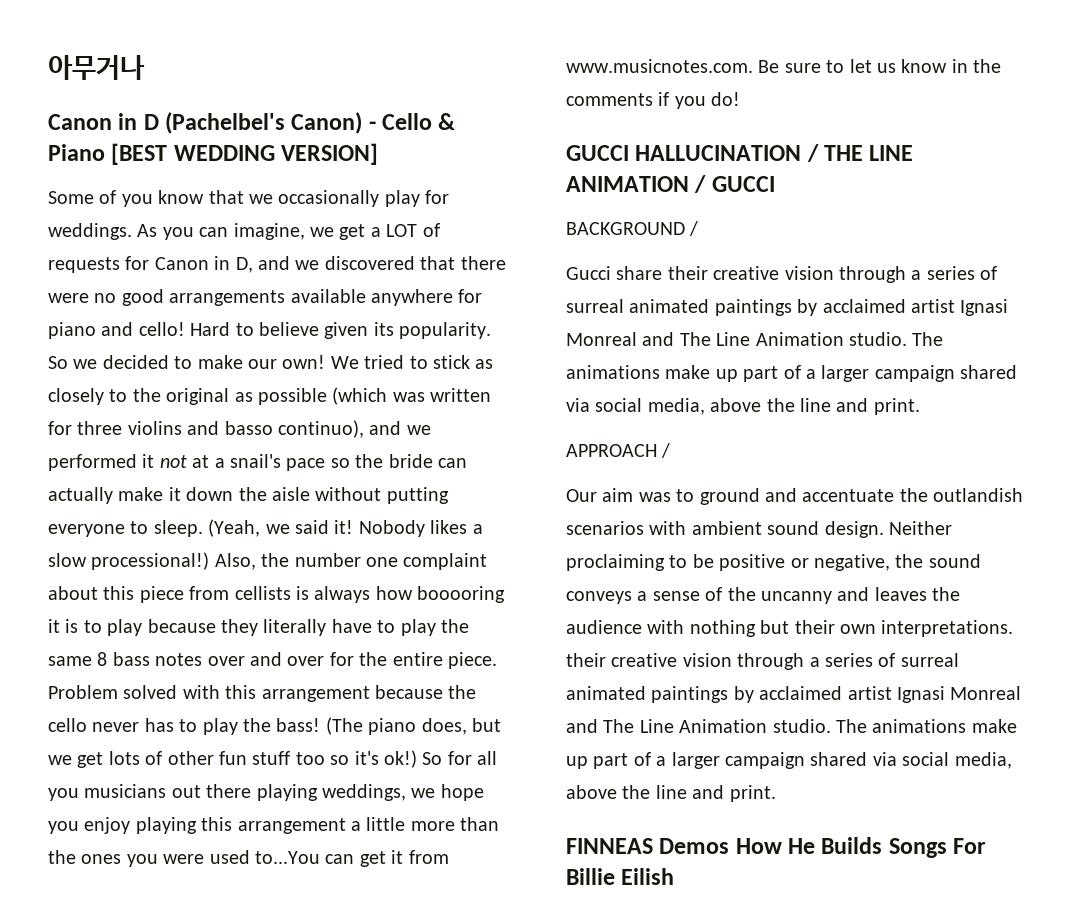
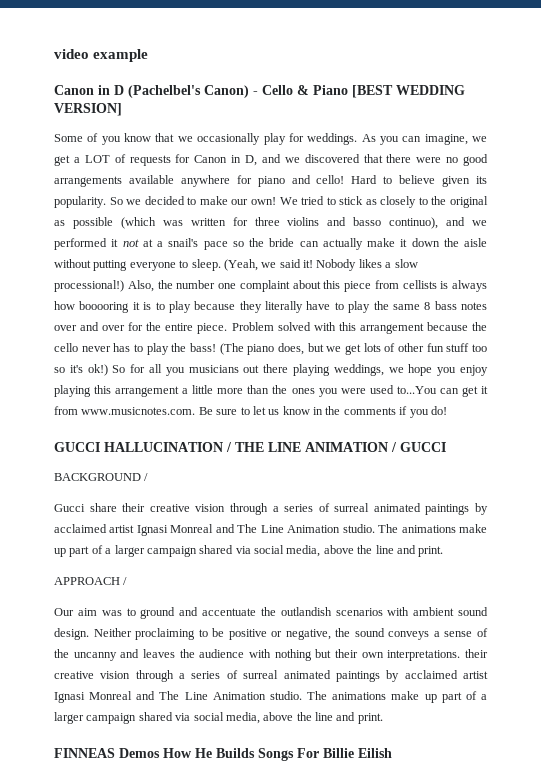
[48,55,145,80] 아무거나 -> [54,49,149,62] video example

